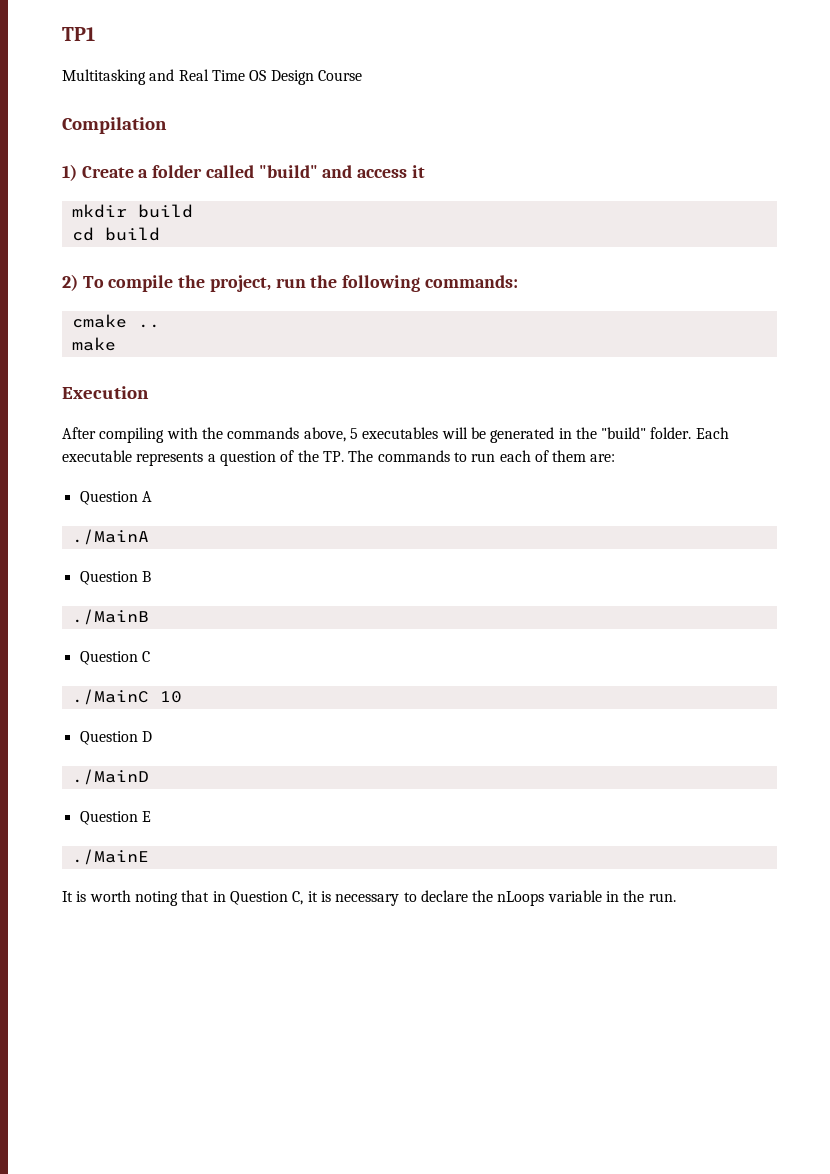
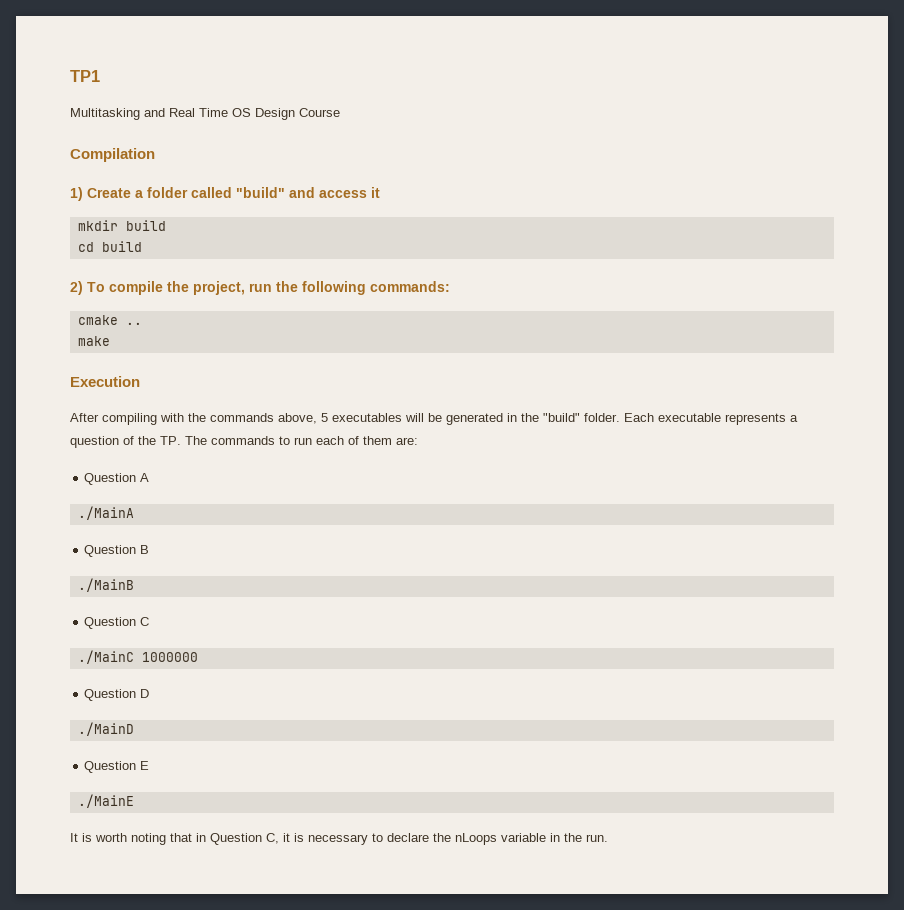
[159,691,182,703] 10 -> [141,652,198,662] 1000000

